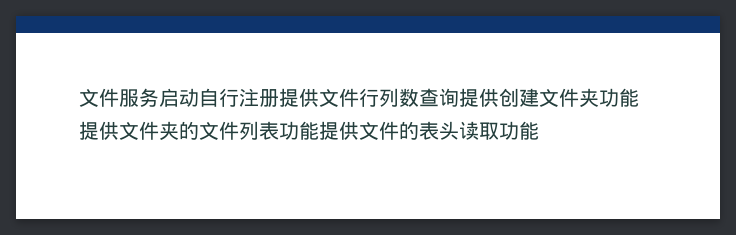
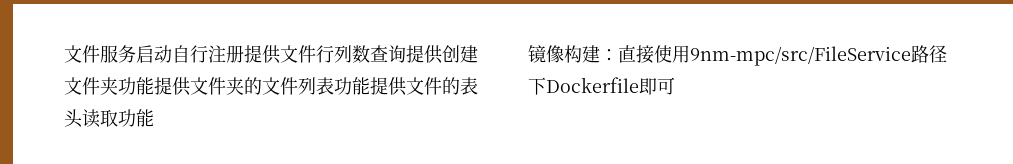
(539, 130) none -> [528,45,947,66] [528,77,675,95] // 镜像构建：直接使用9nm-mpc/src/FileService路径下Dockerfile即可

